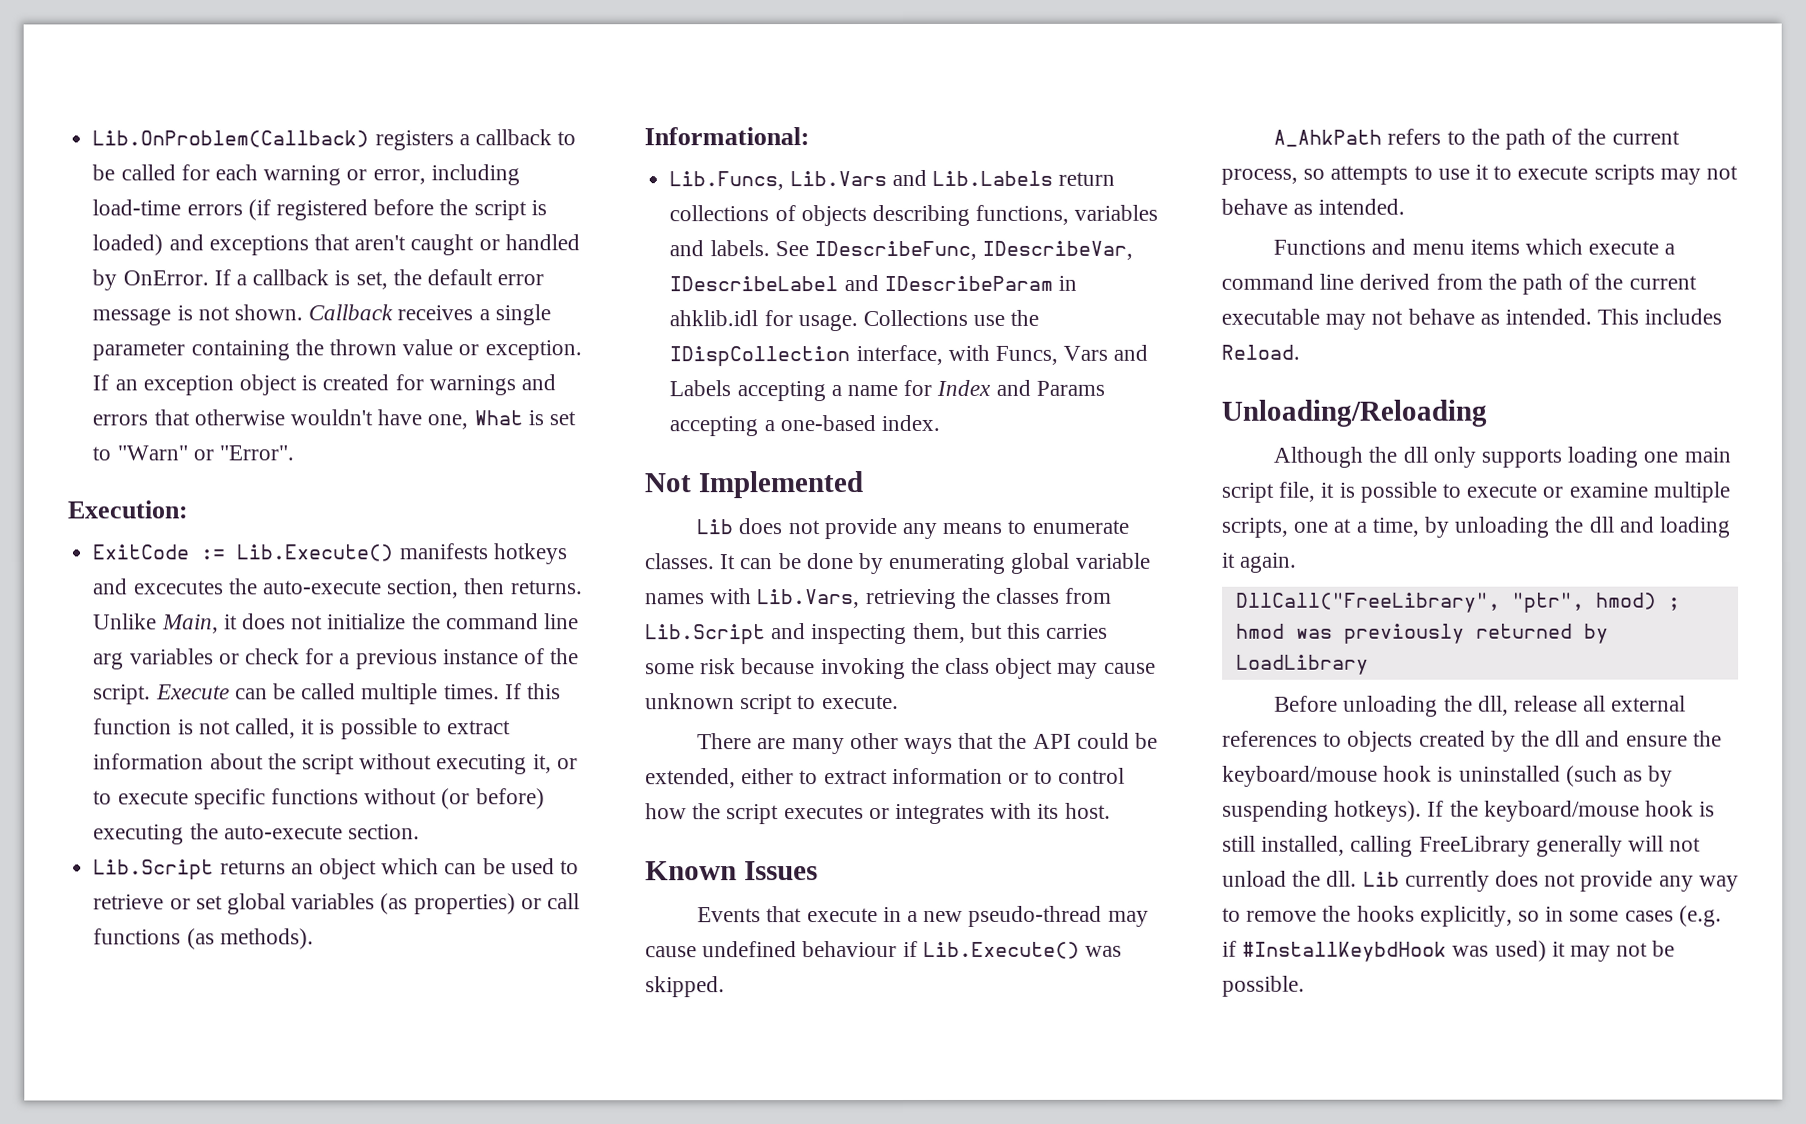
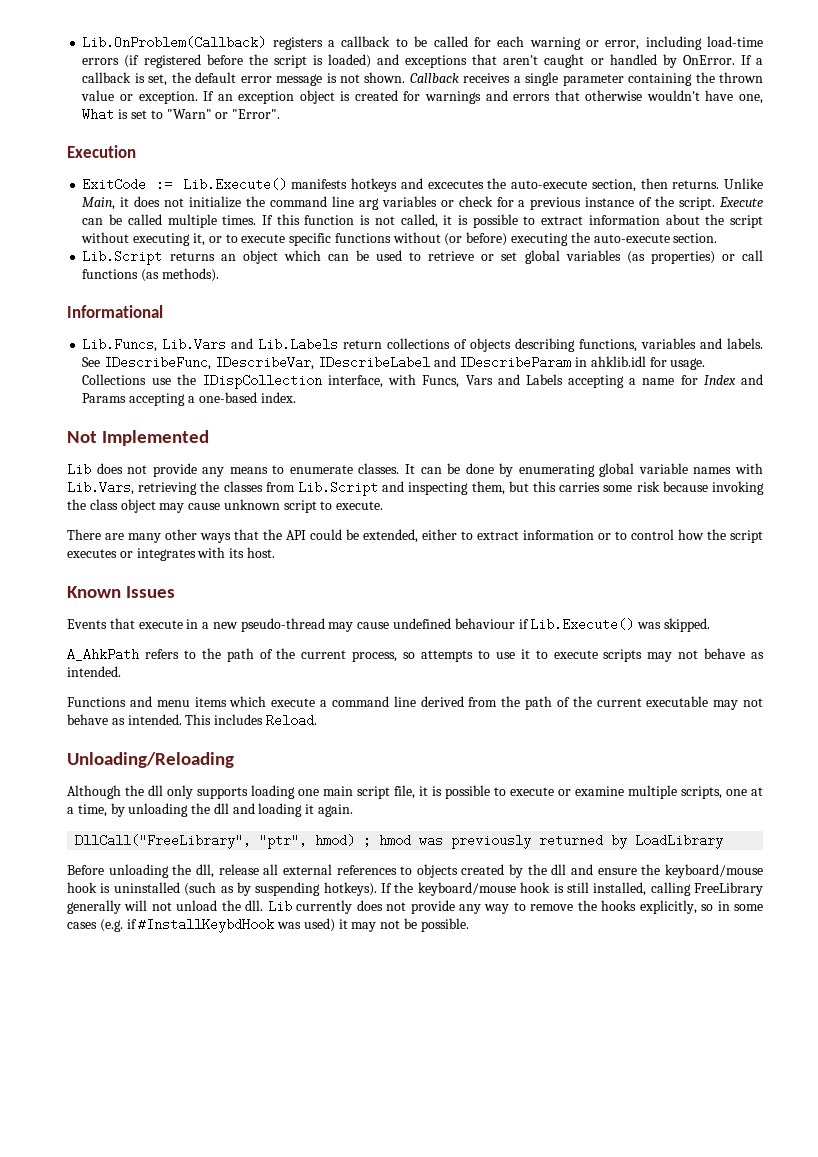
[67,500,188,519] Execution: -> [67,145,136,158] Execution
[644,127,810,146] Informational: -> [67,305,163,318] Informational

